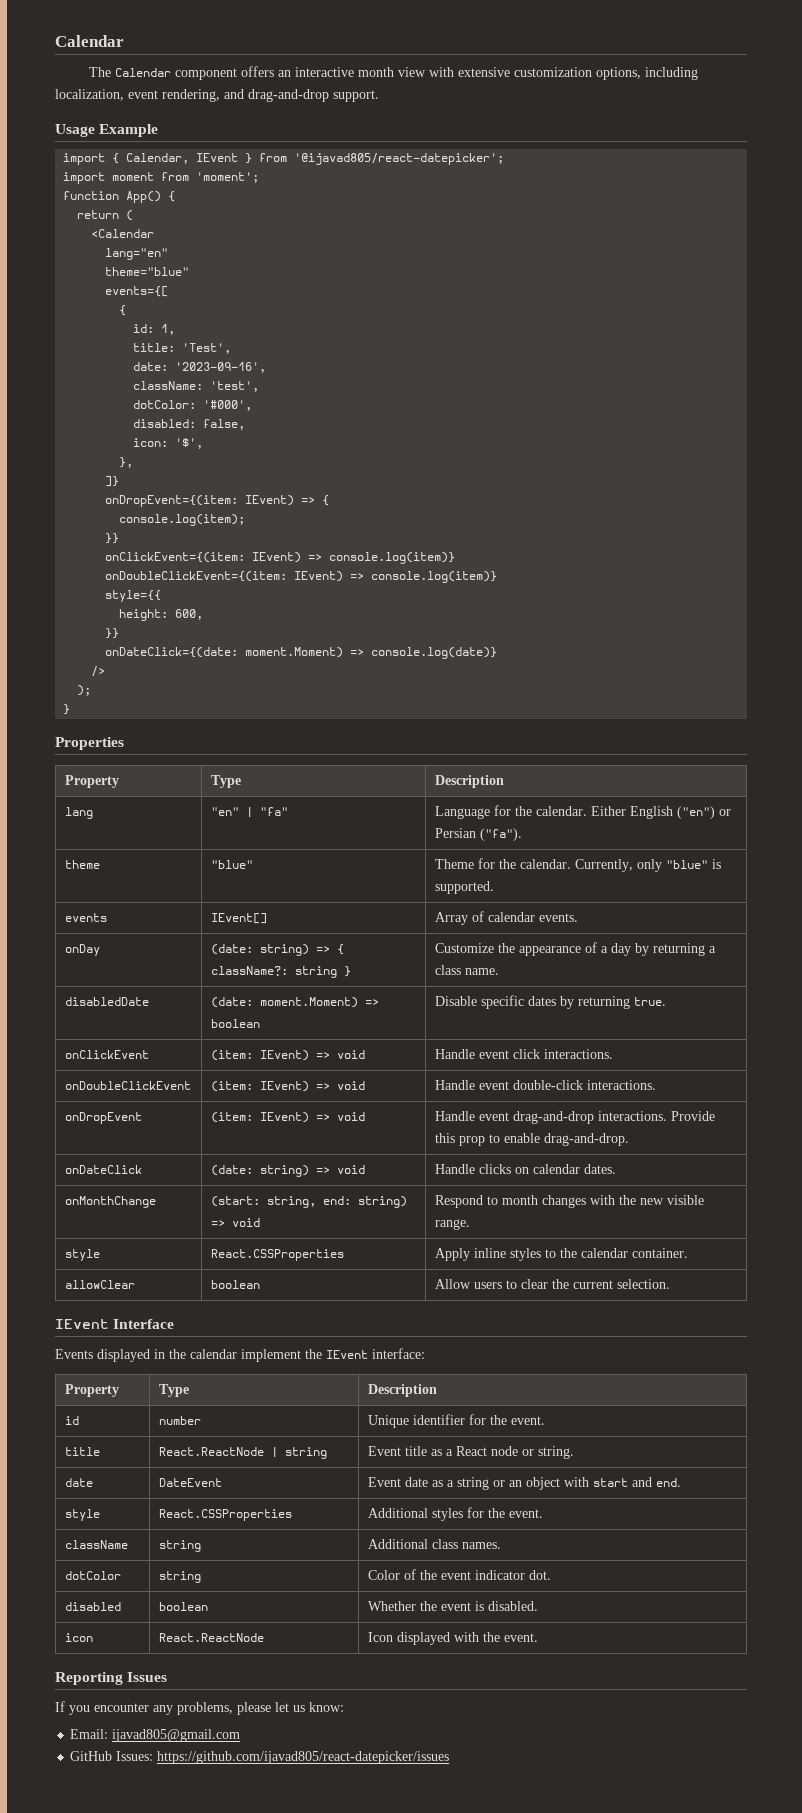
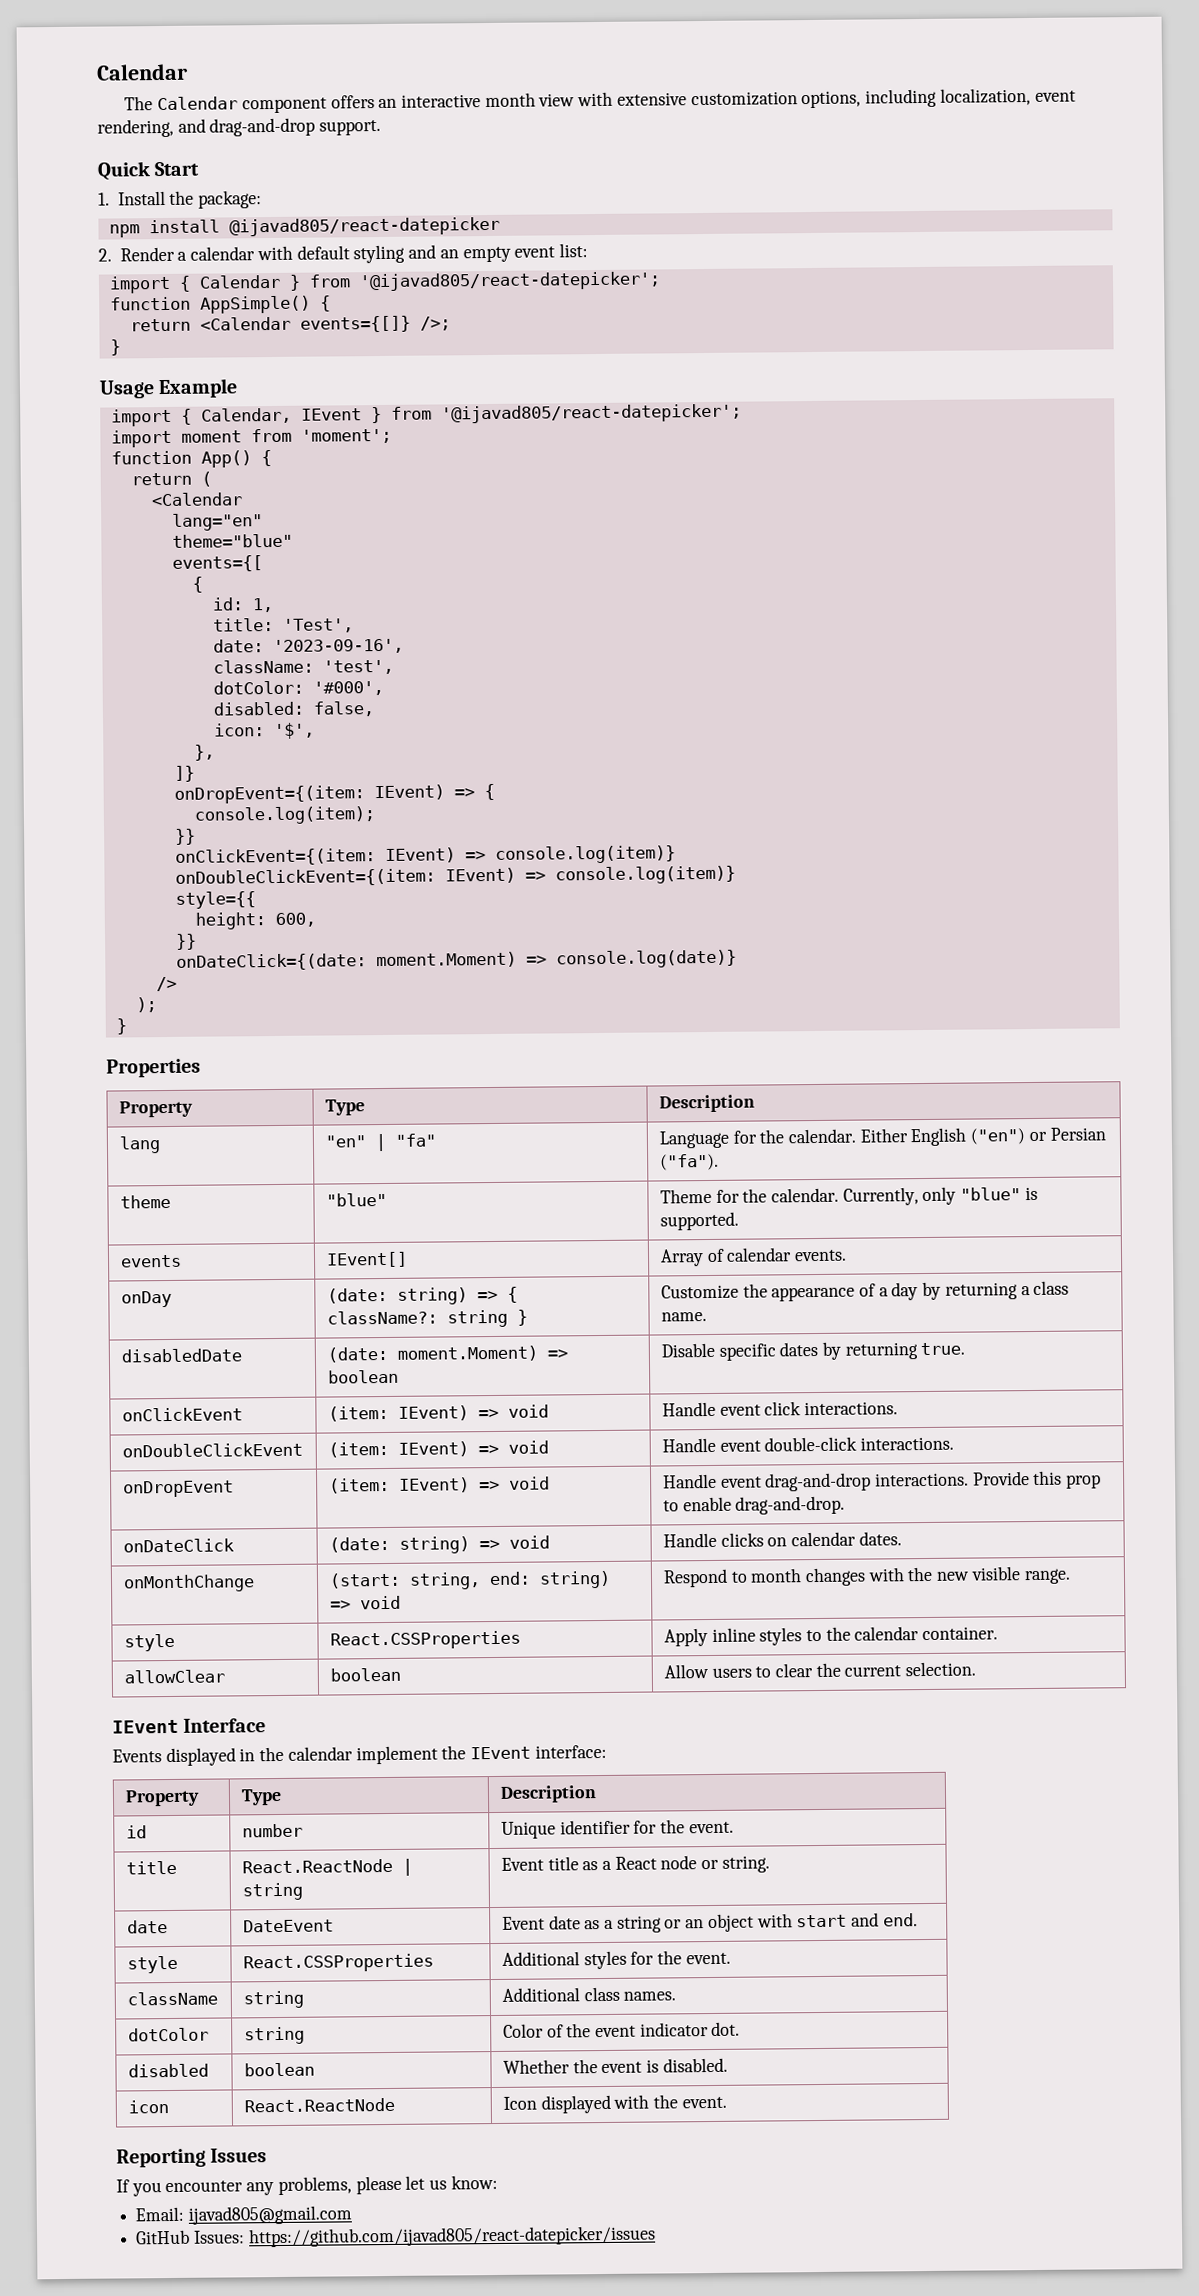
(379, 96) none -> [97,161,200,181] [98,190,263,209] [108,216,500,238] [98,243,589,264] [108,271,661,294] [109,295,331,314] [129,315,451,333] [109,339,121,356] // Quick Start // 1. Install the package: // npm install @ijavad805/react-datepicker // 2. Render a calendar with default styling and an empty event list: // import { Calendar } from '@ijavad805/react-datepicker'; // function AppSimple() { // return <Calendar events={[]} />; // }

